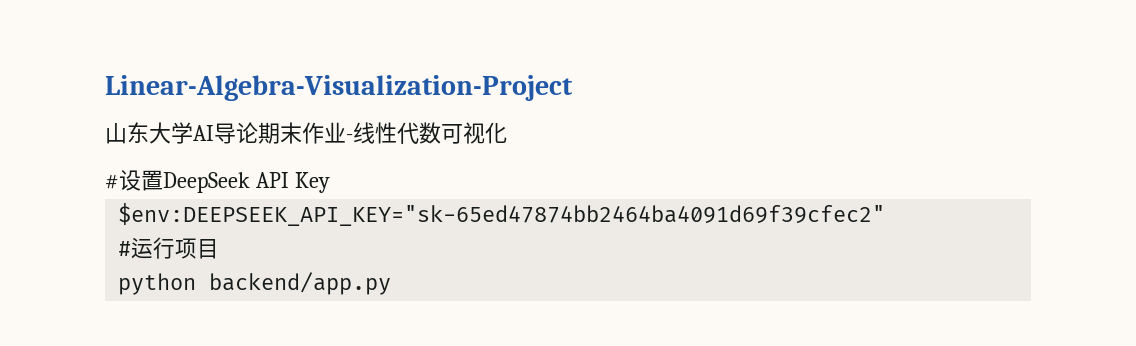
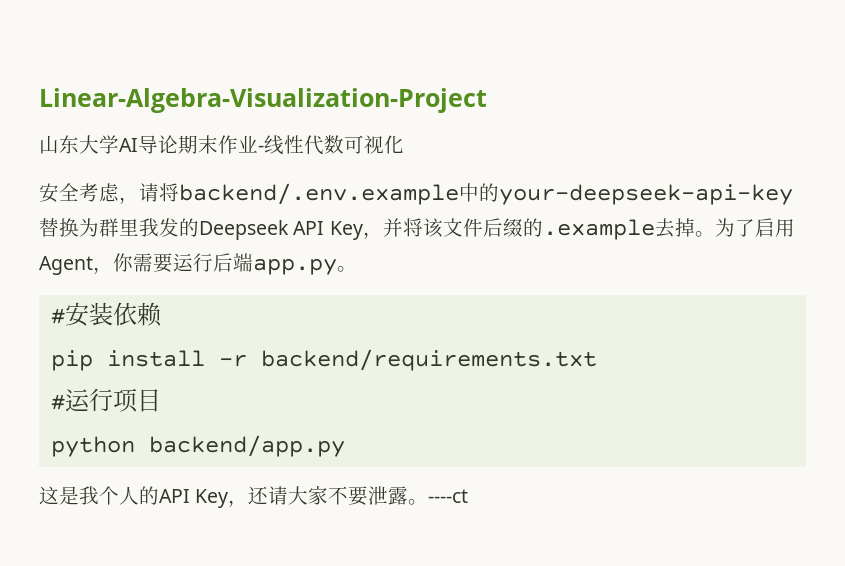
[105,170,330,193] [118,203,886,226] #设置DeepSeek API Key // $env:DEEPSEEK_API_KEY="sk-65ed47874bb2464ba4091d69f39cfec2" -> [39,183,793,205] [39,218,795,240] [39,253,357,275] [50,302,162,327] [50,349,597,371] 安全考虑，请将backend/.env.example中的your-deepseek-api-key替换为群里我发的Deepseek API Key，并将该文件后缀的.example去掉。为了启用Agent，你需要运行后端app.py。 // #安装依赖 // pip install -r backend/requirements.txt
(392, 283) none -> [39,486,469,508] // 这是我个人的API Key，还请大家不要泄露。----ct

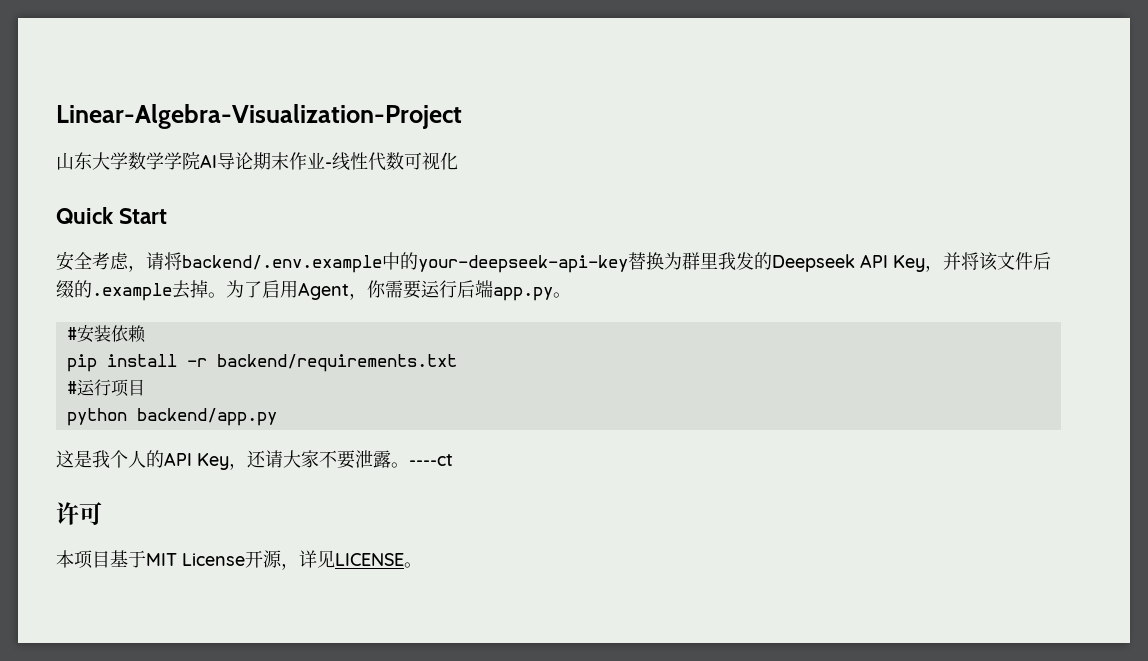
(119, 144) none -> [128,152,200,170] 数学学院
(404, 144) none -> [56,207,168,224] // Quick Start
(469, 496) none -> [56,502,102,525] [56,550,422,570] // 许可 // 本项目基于MIT License开源，详见LICENSE。

